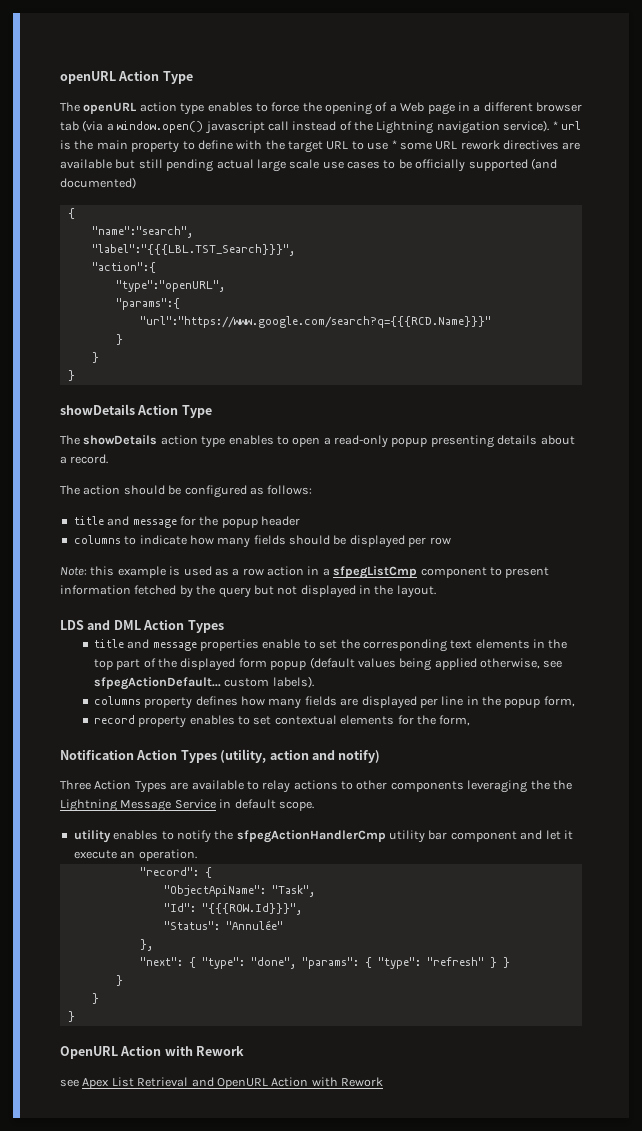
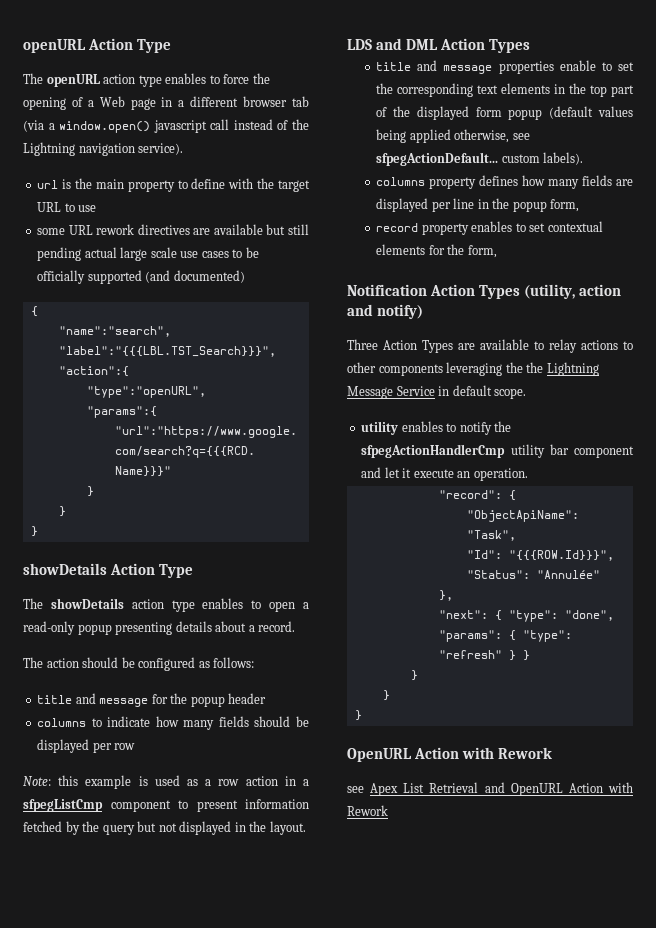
[552,121,558,130] * -> (184, 149) //
[391,140,397,149] * -> (97, 208) //

